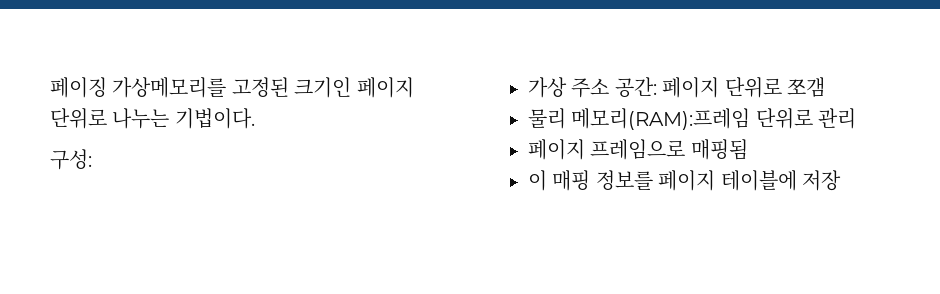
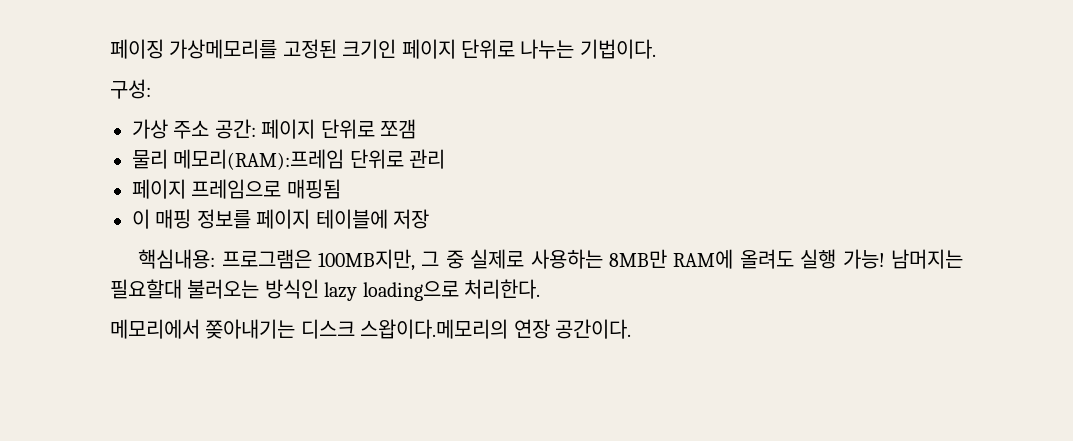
(841, 180) none -> [138,249,964,271] [110,279,540,301] [110,319,631,339] // 핵심내용: 프로그램은 100MB지만, 그 중 실제로 사용하는 8MB만 RAM에 올려도 실행 가능! 남머지는 필요할대 불러오는 방식인 lazy loading으로 처리한다. // 메모리에서 쫒아내기는 디스크 스왑이다.메모리의 연장 공간이다.

